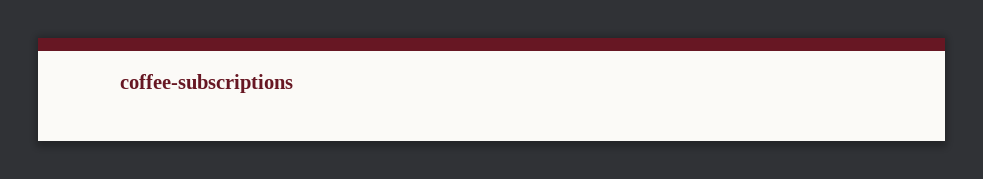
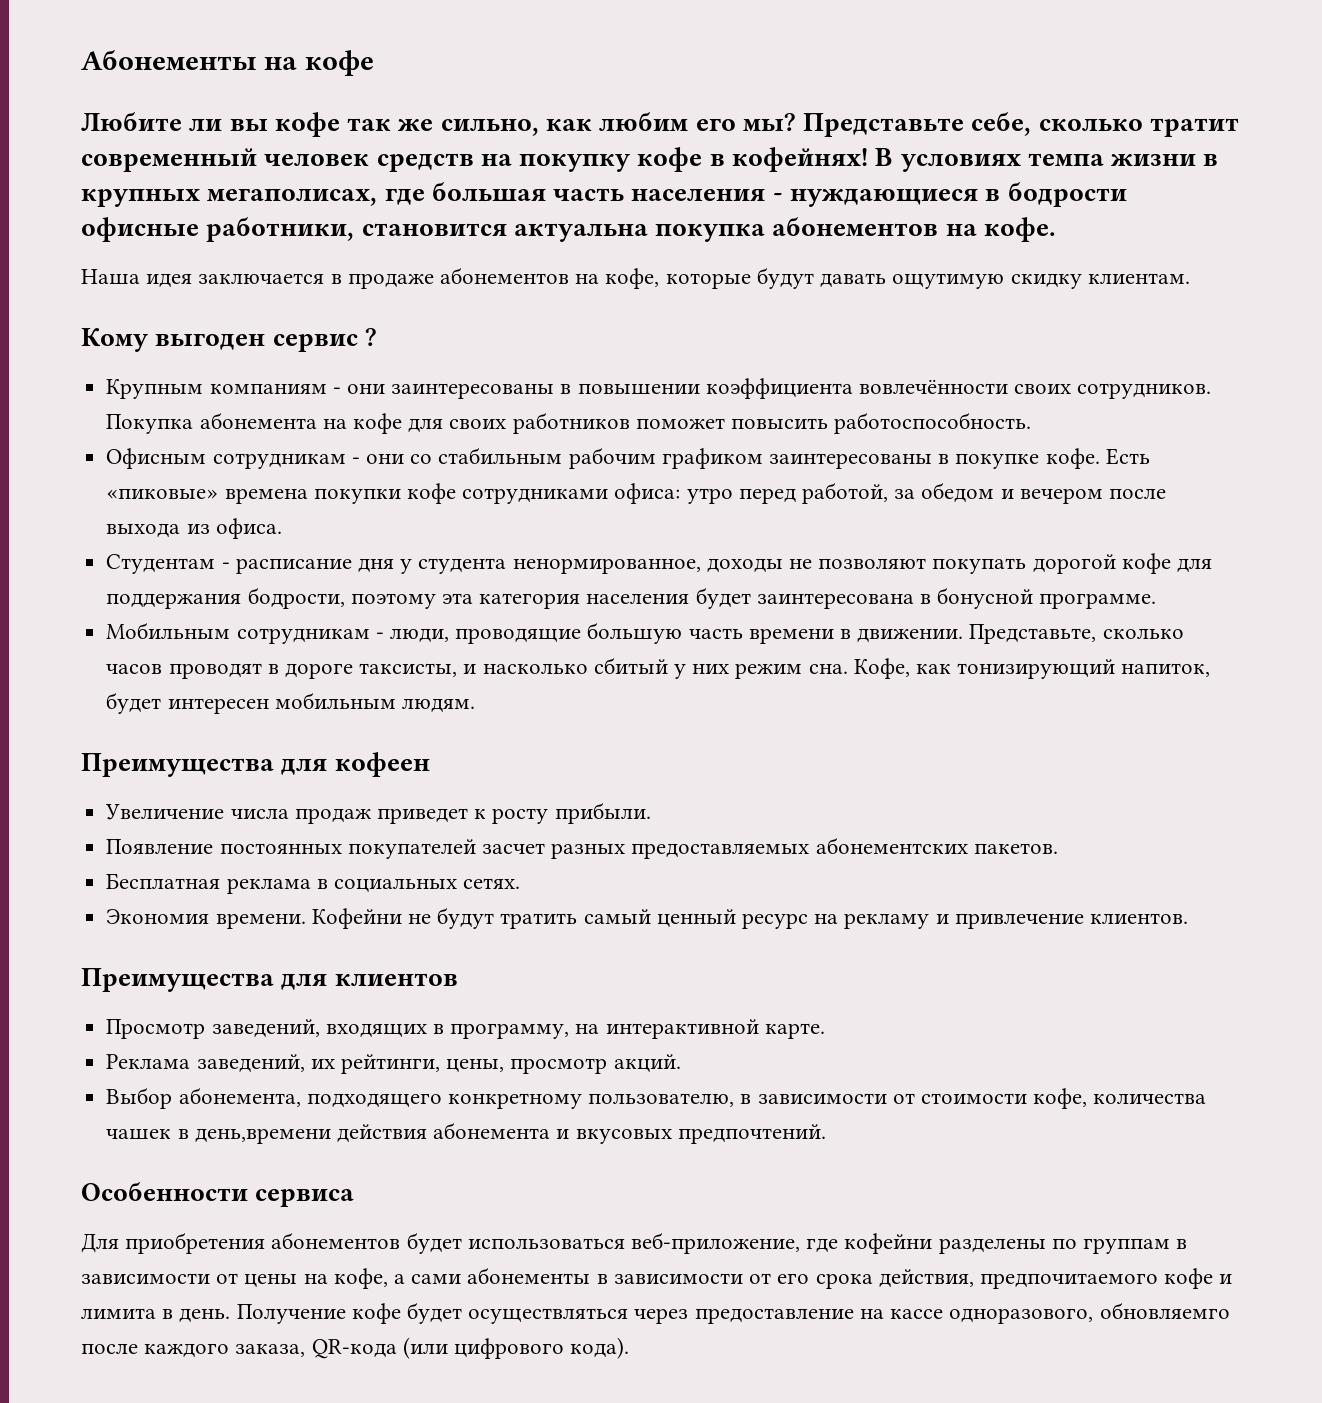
[120,74,293,93] coffee-subscriptions -> [81,50,374,76] [81,112,1240,137] [81,147,1219,172] [81,182,1127,207] [81,217,1057,242] [81,267,1190,289] [81,328,377,352] [106,378,1212,399] [106,412,1032,434] [106,447,1150,469] [106,482,1167,504] [106,518,282,539] [106,553,1213,574] [106,587,1157,609] [106,622,1184,644] [106,657,1211,679] [106,692,475,714] [81,752,430,777] [105,802,651,824] [106,837,1058,859] [106,873,521,894] [106,907,1189,929] [81,968,458,992] [106,1019,825,1039] [106,1054,681,1074] [106,1087,1207,1109] [106,1122,826,1144] [81,1182,355,1207] [81,1232,1188,1254] [81,1267,1233,1289] [81,1302,1230,1324] [81,1337,630,1359] Абонементы на кофе // Любите ли вы кофе так же сильно, как любим его мы? Представьте себе, сколько тратит современный человек средств на покупку кофе в кофейнях! В условиях темпа жизни в крупных мегаполисах, где большая часть населения - нуждающиеся в бодрости офисные работники, становится актуальна покупка абонементов на кофе. // Наша идея заключается в продаже абонементов на кофе, которые будут давать ощутимую скидку клиентам. // Кому выгоден сервис ? // Крупным компаниям - они заинтересованы в повышении коэффициента вовлечённости своих сотрудников. Покупка абонемента на кофе для своих работников поможет повысить работоспособность. // Офисным сотрудникам - они со стабильным рабочим графиком заинтересованы в покупке кофе. Есть «пиковые» времена покупки кофе сотрудниками офиса: утро перед работой, за обедом и вечером после выхода из офиса. // Студентам - расписание дня у студента ненормированное, доходы не позволяют покупать дорогой кофе для поддержания бодрости, поэтому эта категория населения будет заинтересована в бонусной программе. // Мобильным сотрудникам - люди, проводящие большую часть времени в движении. Представьте, сколько часов проводят в дороге таксисты, и насколько сбитый у них режим сна. Кофе, как тонизирующий напиток, будет интересен мобильным людям. // Преимущества для кофеен // Увеличение числа продаж приведет к росту прибыли. // Появление постоянных покупателей засчет разных предоставляемых абонементских пакетов. // Бесплатная реклама в социальных сетях. // Экономия времени. Кофейни не будут тратить самый ценный ресурс на рекламу и привлечение клиентов. // Преимущества для клиентов // Просмотр заведений, входящих в программу, на интерактивной карте. // Реклама заведений, их рейтинги, цены, просмотр акций. // Выбор абонемента, подходящего конкретному пользователю, в зависимости от стоимости кофе, количества чашек в день,времени действия абонемента и вкусовых предпочтений. // Особенности сервиса // Для приобретения абонементов будет использоваться веб-приложение, где кофейни разделены по группам в зависимости от цены на кофе, а сами абонементы в зависимости от его срока действия, предпочитаемого кофе и лимита в день. Получение кофе будет осуществляться через предоставление на кассе одноразового, обновляемго после каждого заказа, QR-кода (или цифрового кода).

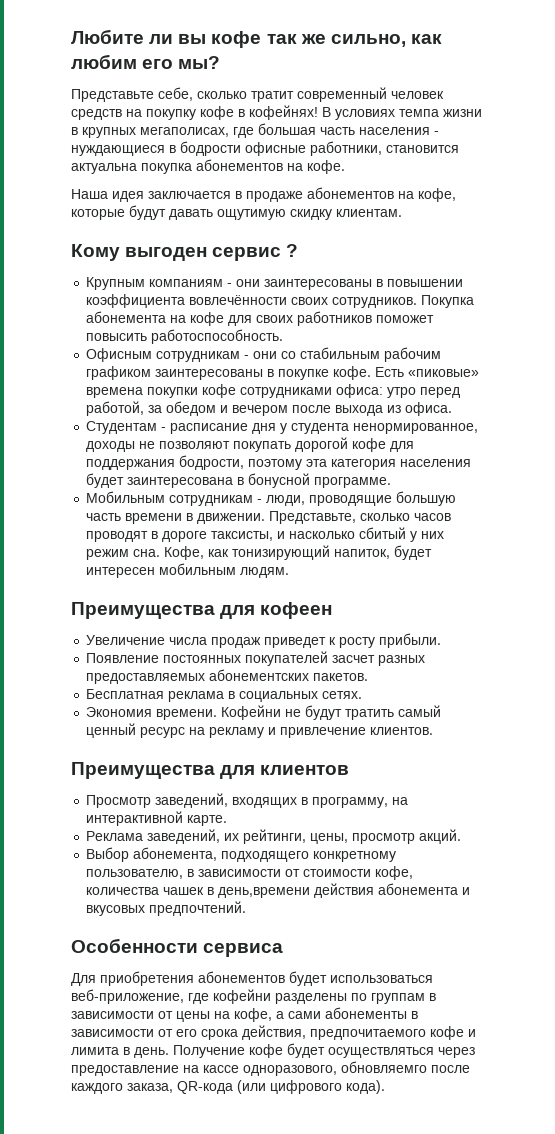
[81,50,374,76] Абонементы на кофе // -> (71, 36) none
(796, 122) none -> (221, 62) //

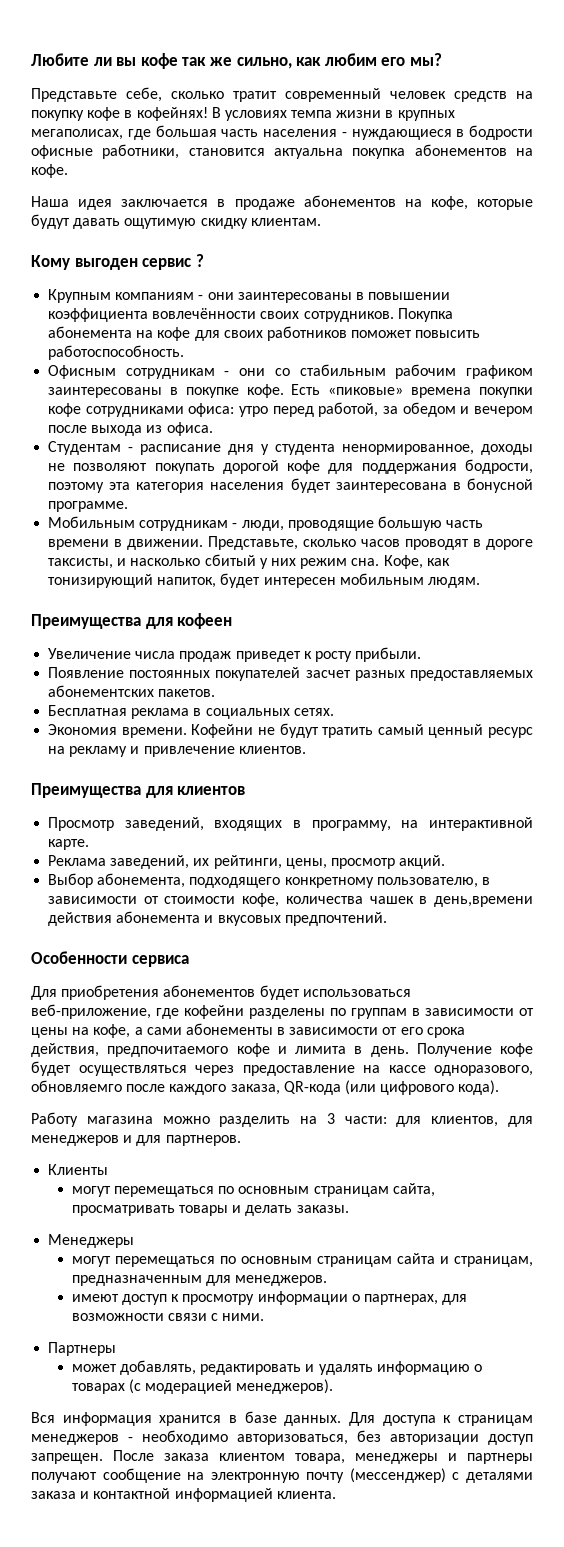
(385, 1087) none -> [31,1112,533,1127] [31,1135,241,1146] [48,1164,109,1175] [71,1183,435,1197] [71,1205,349,1216] [48,1234,135,1248] [71,1253,533,1267] [71,1275,328,1286] [71,1291,468,1305] [71,1313,265,1321] [48,1342,117,1356] [71,1360,483,1375] [71,1379,334,1394] [31,1411,533,1426] [31,1430,533,1445] [31,1450,533,1464] [31,1468,533,1483] [31,1488,336,1502] // Работу магазина можно разделить на 3 части: для клиентов, для менеджеров и для партнеров. // Клиенты // могут перемещаться по основным страницам сайта, просматривать товары и делать заказы. // Менеджеры // могут перемещаться по основным страницам сайта и страницам, предназначенным для менеджеров. // имеют доступ к просмотру информации о партнерах, для возможности связи с ними. // Партнеры // может добавлять, редактировать и удалять информацию о товарах (с модерацией менеджеров). // Вся информация хранится в базе данных. Для доступа к страницам менеджеров - необходимо авторизоваться, без авторизации доступ запрещен. После заказа клиентом товара, менеджеры и партнеры получают сообщение на электронную почту (мессенджер) с деталями заказа и контактной информацией клиента.

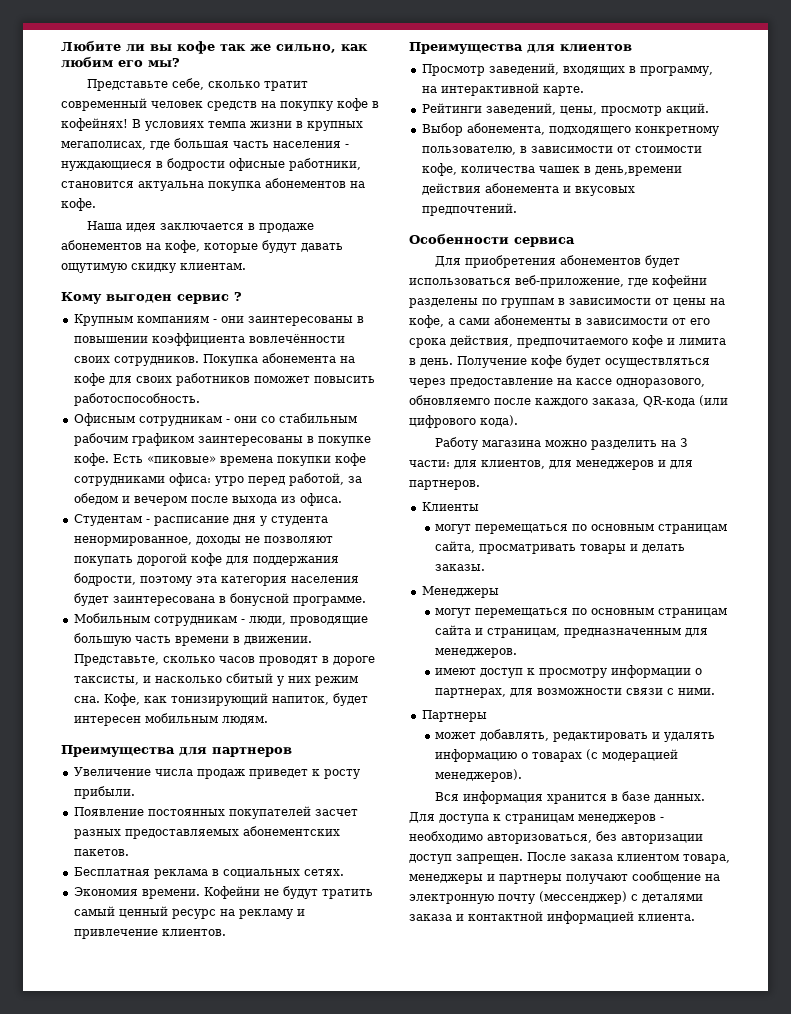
[177,613,233,629] кофеен -> [212,747,292,757] партнеров
[48,855,282,869] Реклама заведений, их рейтинги, -> [421,103,556,115] Рейтинги заведений,

